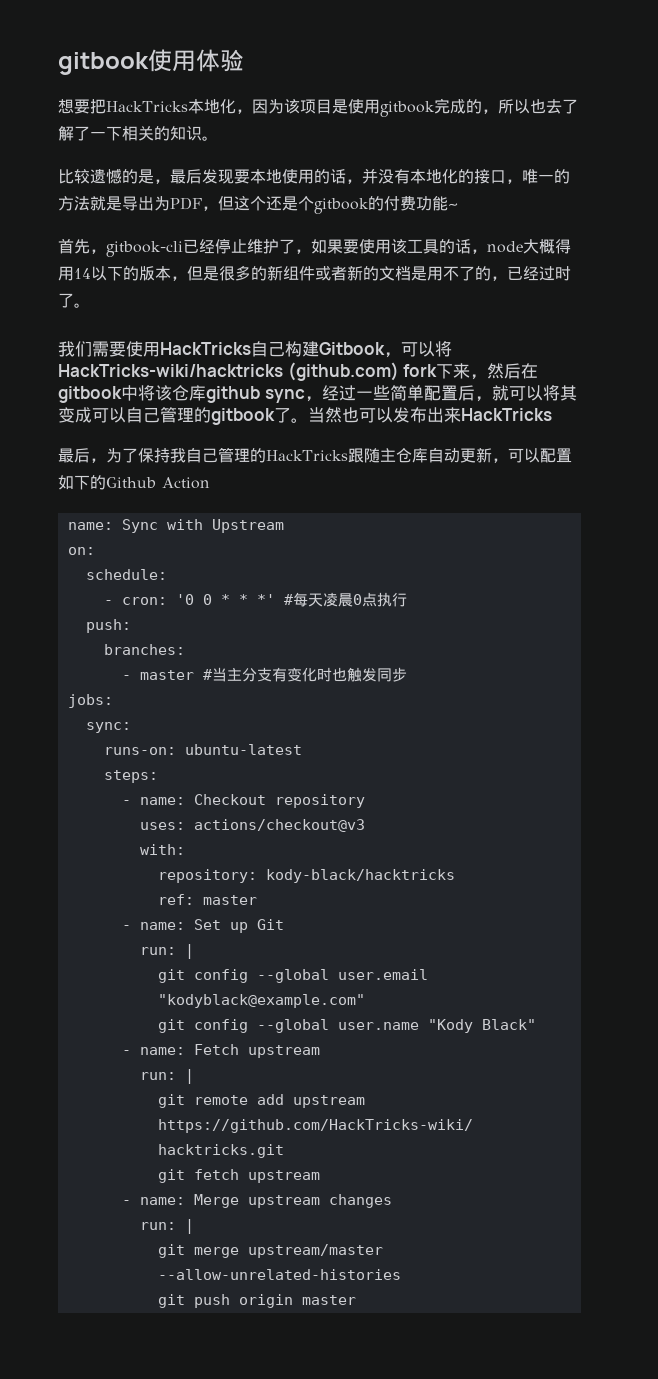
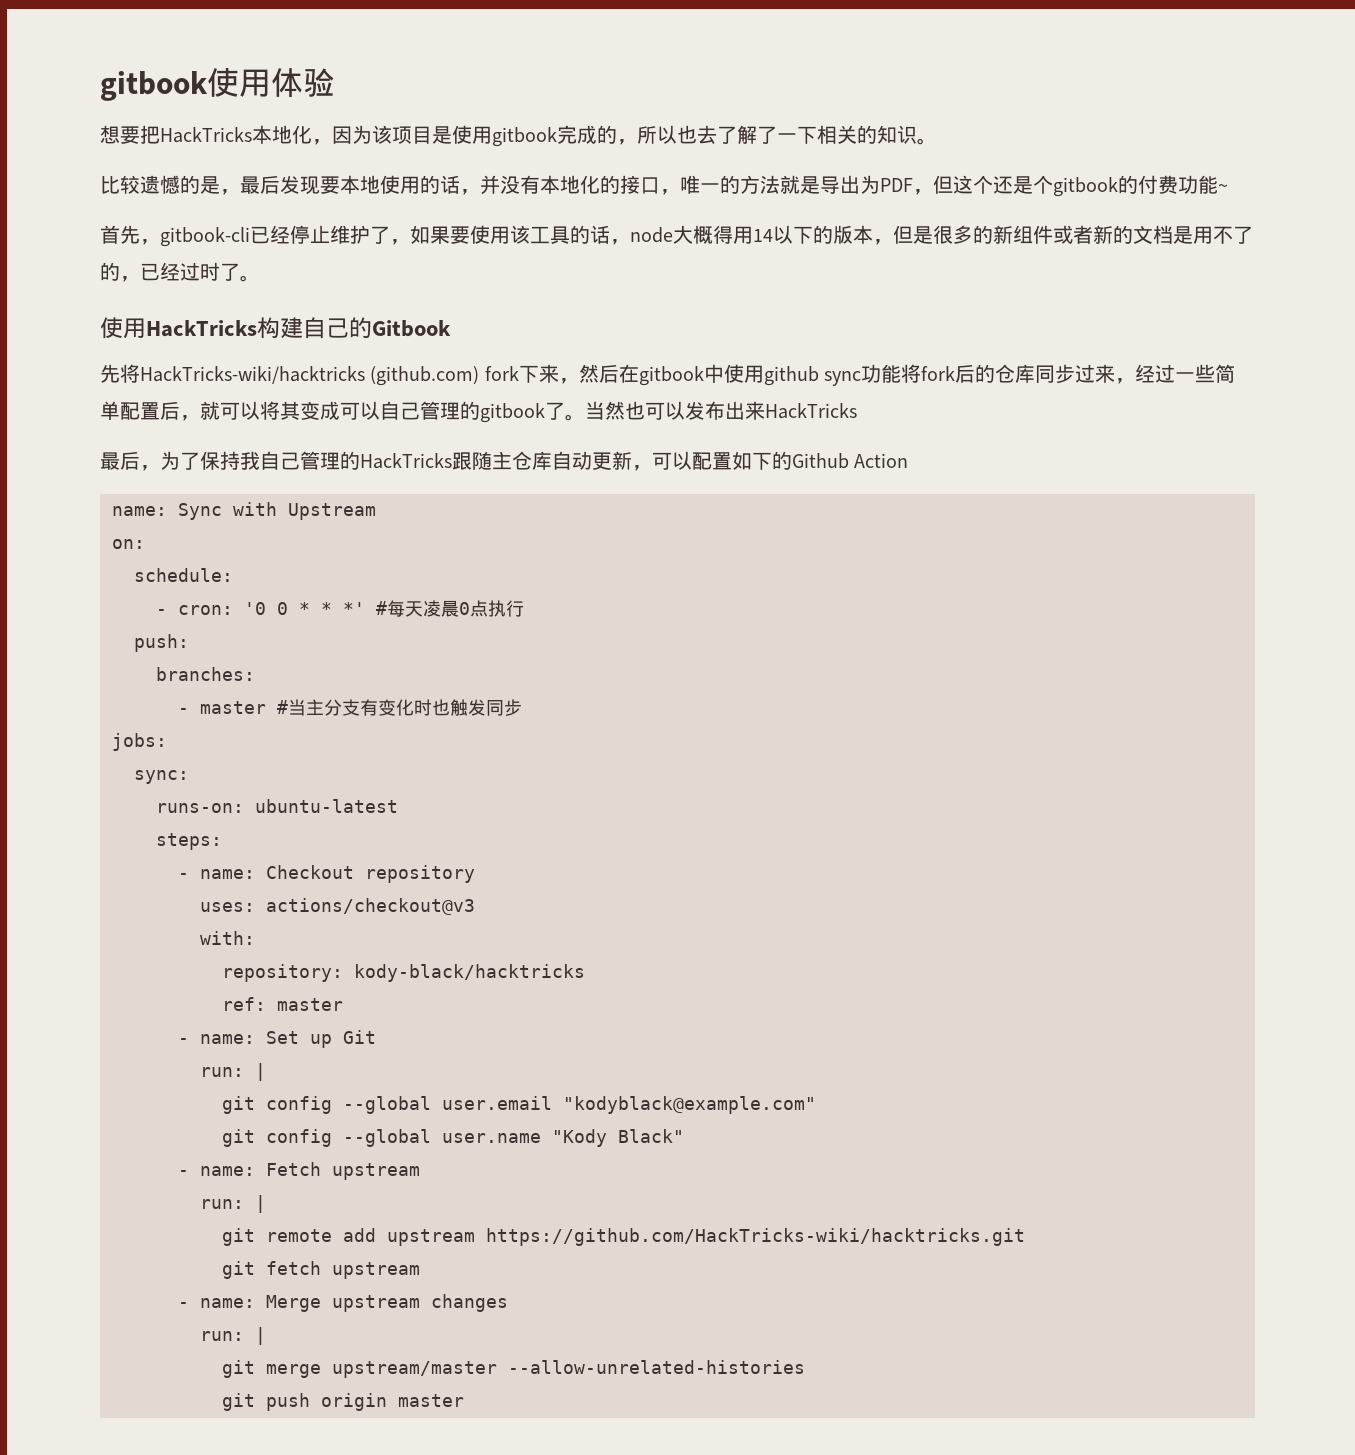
[58,341,319,357] 我们需要使用HackTricks自己构建 -> [100,317,372,339] 使用HackTricks构建自己的
[384,341,435,358] ，可以 -> [100,364,120,383] // 先
[138,385,305,403] 将该仓库github sync -> [723,364,1116,386] 使用github sync功能将fork后的仓库同步过来

